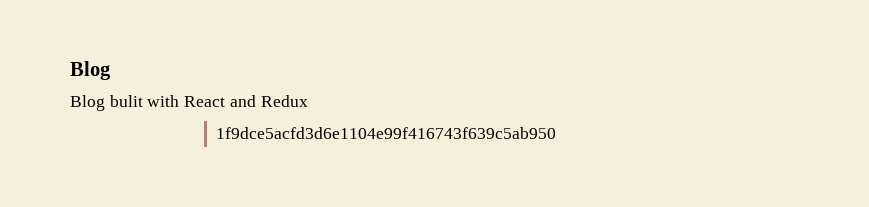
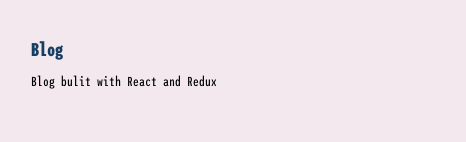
[216,127,557,139] // 1f9dce5acfd3d6e1104e99f416743f639c5ab950 -> (217, 81) none

